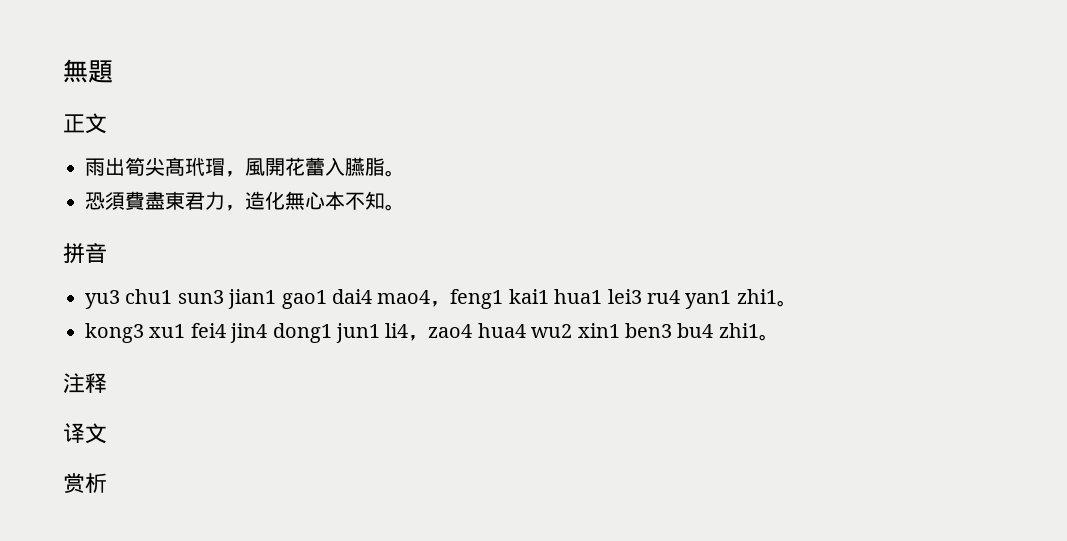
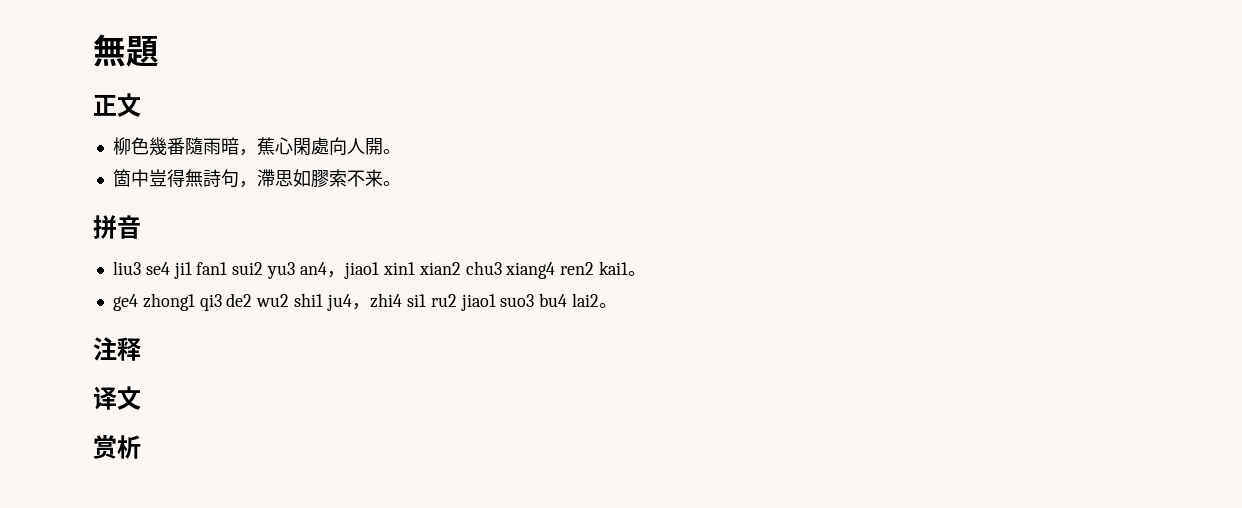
[85,157,405,177] [85,191,405,211] [63,243,107,264] [85,289,797,309] [85,323,759,343] 雨出筍尖髙玳瑁，風開花蕾入臙脂。 // 恐須費盡東君力，造化無心本不知。 // 拼音 // yu3 chu1 sun3 jian1 gao1 dai4 mao4，feng1 kai1 hua1 lei3 ru4 yan1 zhi1。 // kong3 xu1 fei4 jin4 dong1 jun1 li4，zao4 hua4 wu2 xin1 ben3 bu4 zhi1 -> [112,137,401,156] [112,169,401,188] [93,215,141,239] [112,261,647,279] [112,293,600,311] 柳色幾番隨雨暗，蕉心閑處向人開。 // 箇中豈得無詩句，滯思如膠索不来。 // 拼音 // liu3 se4 ji1 fan1 sui2 yu3 an4，jiao1 xin1 xian2 chu3 xiang4 ren2 kai1。 // ge4 zhong1 qi3 de2 wu2 shi1 ju4，zhi4 si1 ru2 jiao1 suo3 bu4 lai2

